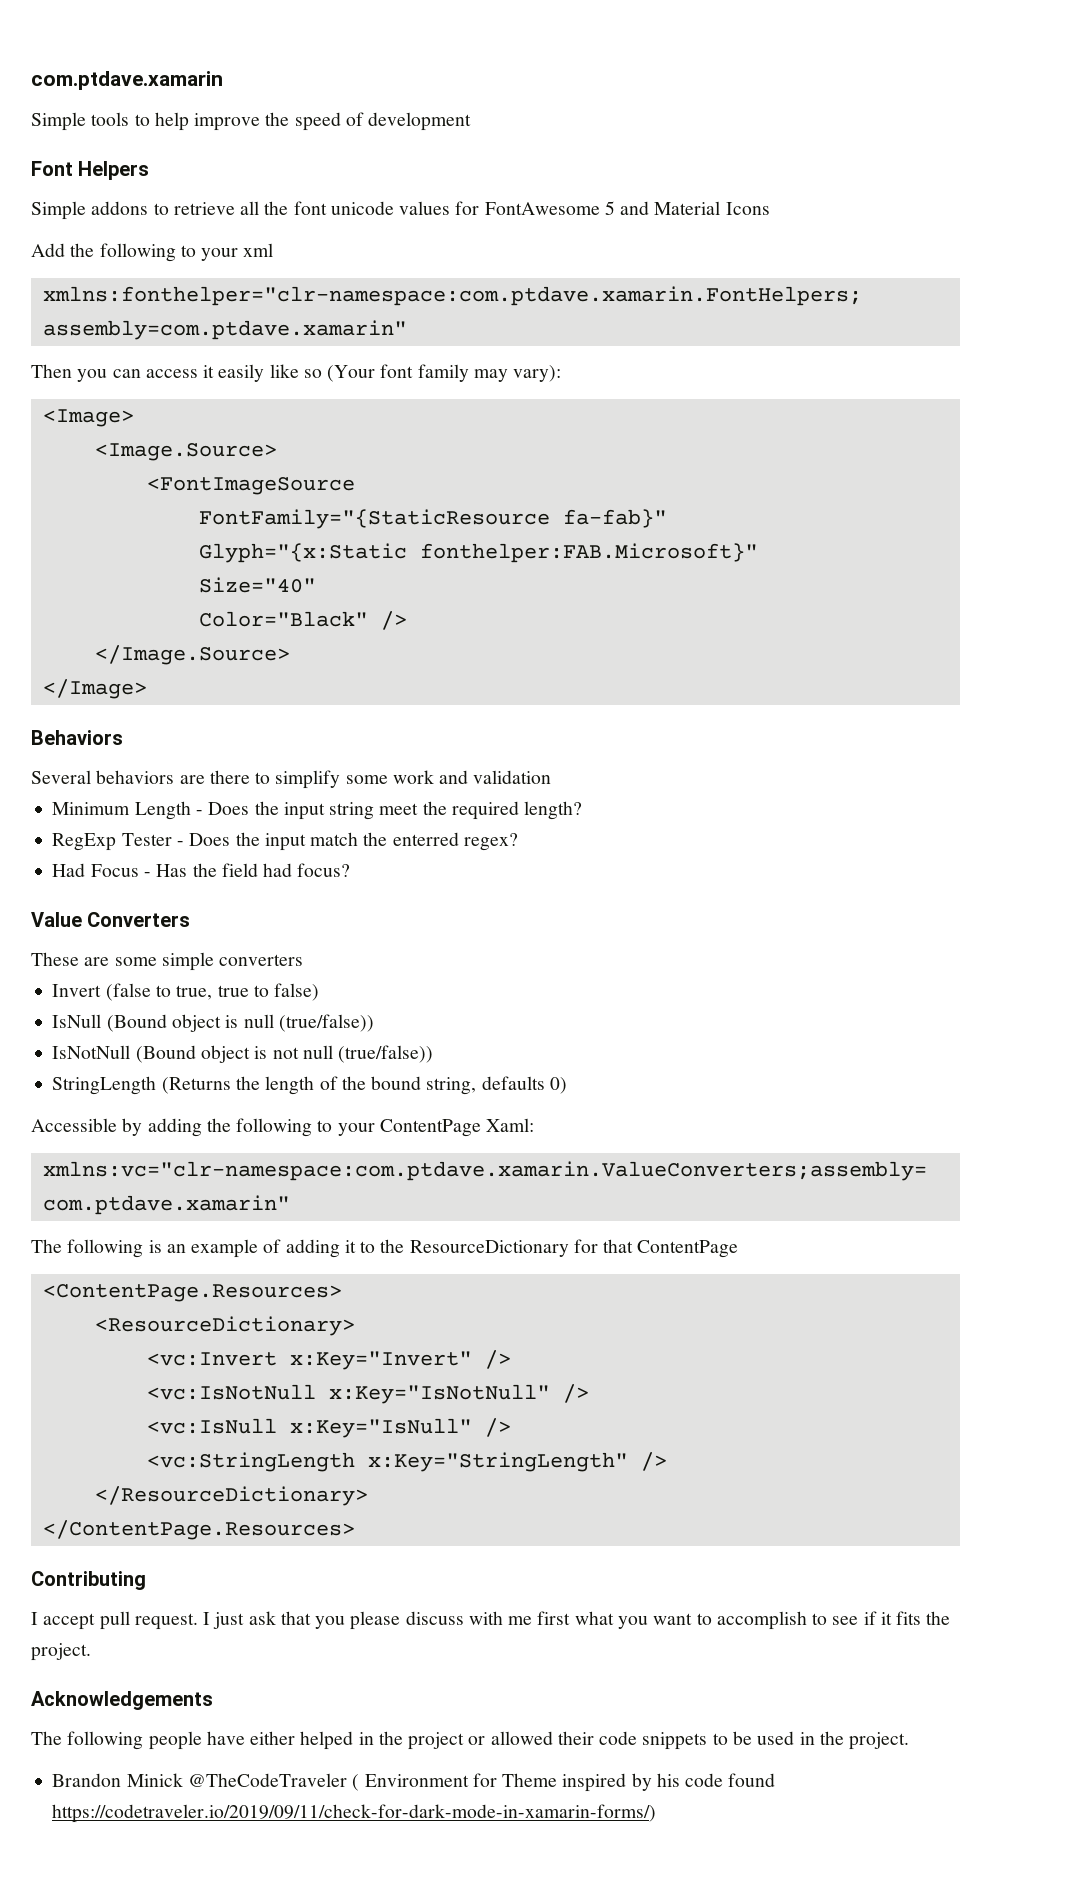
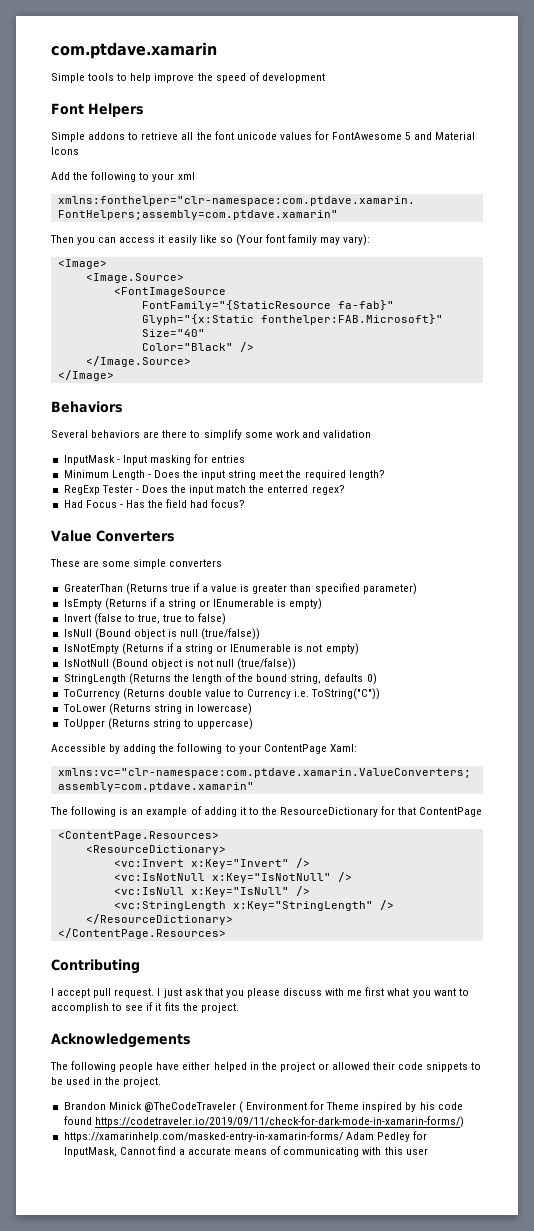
(552, 777) none -> [63,454,246,465] // InputMask - Input masking for entries
(304, 960) none -> [63,583,417,595] [63,598,323,610] // GreaterThan (Returns true if a value is greater than specified parameter) // IsEmpty (Returns if a string or IEnumerable is empty)
(374, 1023) none -> [63,643,359,655] // IsNotEmpty (Returns if a string or IEnumerable is not empty)
(567, 1085) none -> [62,688,381,700] [62,703,253,715] [62,718,254,730] // ToCurrency (Returns double value to Currency i.e. ToString("C")) // ToLower (Returns string in lowercase) // ToUpper (Returns string to uppercase)
(657, 1813) none -> [63,1131,427,1142] [63,1146,428,1157] // https://xamarinhelp.com/masked-entry-in-xamarin-forms/ Adam Pedley for InputMask, Cannot find a accurate means of communicating with this user

